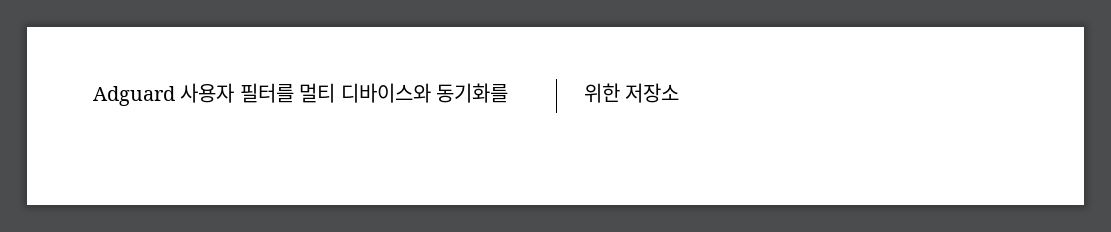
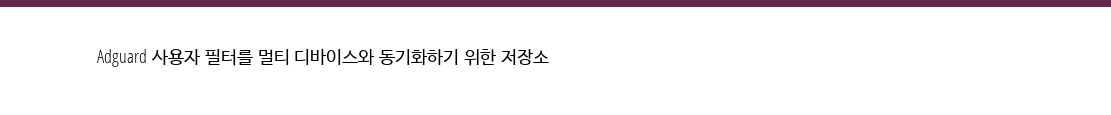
[436,83,508,103] 동기화를 -> [379,48,460,66] 동기화하기

